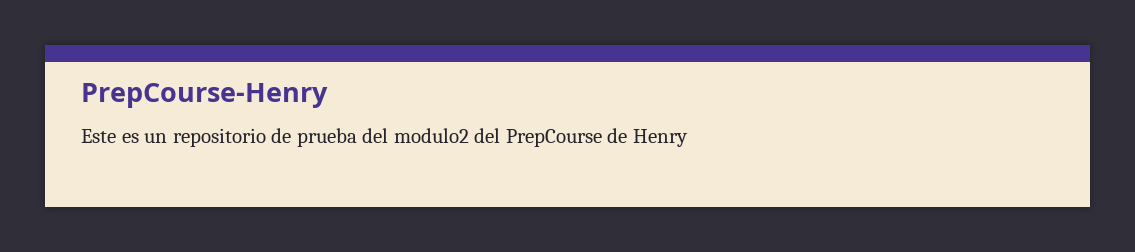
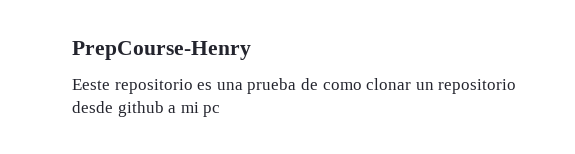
[81,128,688,147] Este es un repositorio de prueba del modulo2 del PrepCourse de Henry -> [72,78,517,94] [72,101,221,117] Eeste repositorio es una prueba de como clonar un repositorio desde github a mi pc

